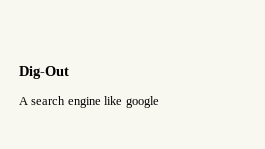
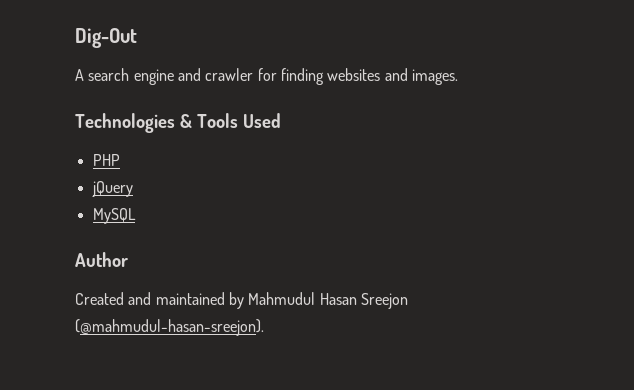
[104,96,159,108] like google -> [177,68,458,85] [75,113,281,133] [92,154,120,166] [91,181,133,197] [92,208,136,224] [75,252,128,267] [75,292,408,309] [75,319,264,336] and crawler for finding websites and images. // Technologies & Tools Used // PHP // jQuery // MySQL // Author // Created and maintained by Mahmudul Hasan Sreejon (@mahmudul-hasan-sreejon).

